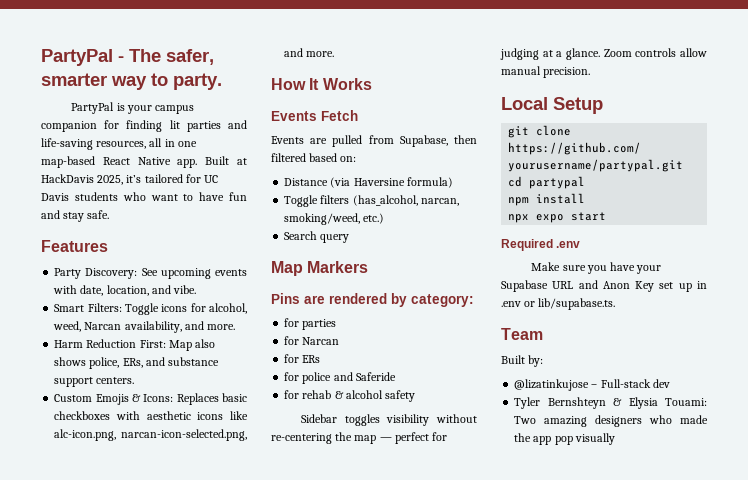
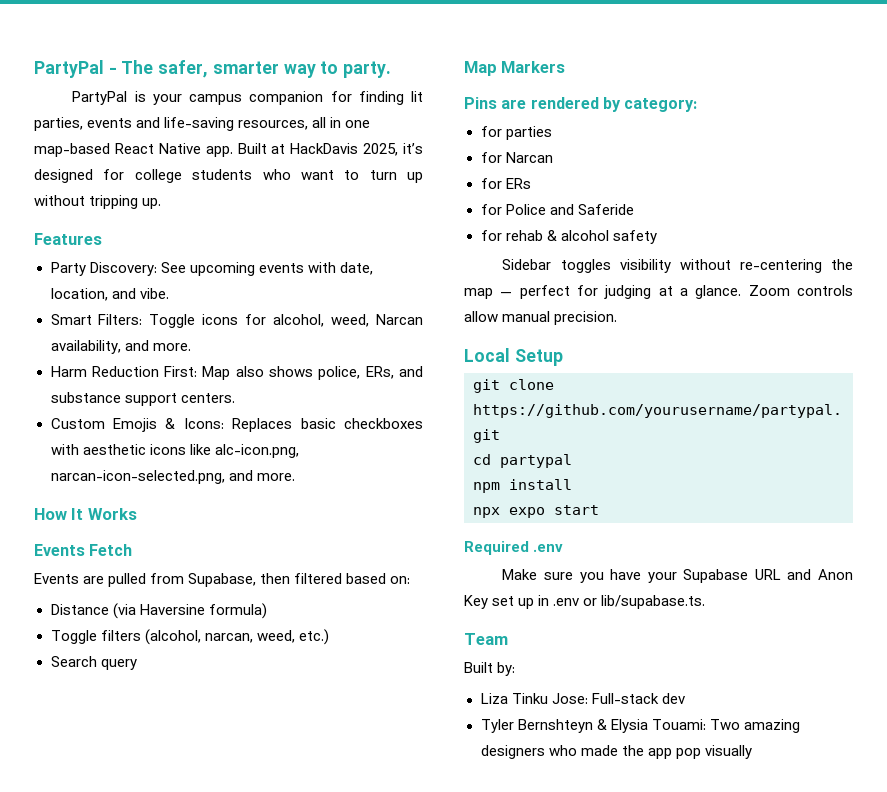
[186,121,221,132] parties -> [34,117,133,131] parties, events
[144,174,219,183] [41,192,248,201] [41,210,110,222] tailored for UC Davis students who want to have fun and stay safe. -> [34,169,423,183] [34,195,162,209] designed for college students who want to turn up without tripping up.
[352,195,459,206] [284,213,361,225] (has_alcohol, narcan, smoking/weed, -> [144,629,295,645] (alcohol, narcan, weed,
[302,372,332,384] police -> [505,204,546,215] Police
[514,379,598,391] @lizatinkujose – -> [480,693,588,704] Liza Tinku Jose:

